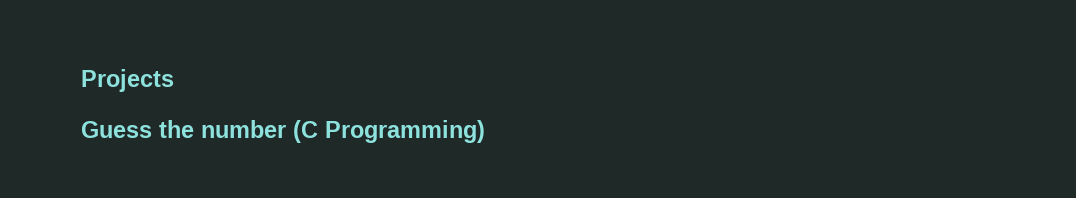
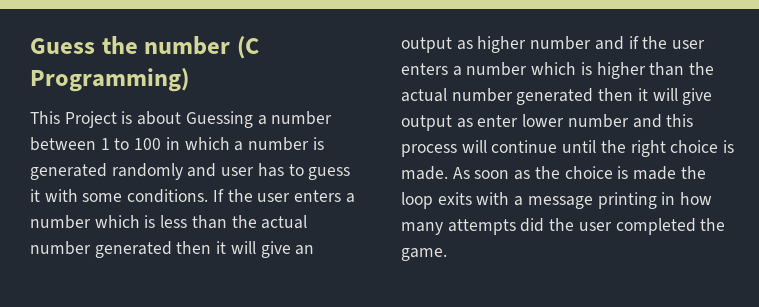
[81,69,174,92] Projects // -> (30, 46) none
(485, 131) none -> [30,111,333,128] [30,137,324,151] [30,163,351,180] [30,189,355,203] [30,215,308,229] [30,241,315,258] [401,36,706,53] [401,62,715,79] [401,88,713,105] [401,114,694,131] [401,140,735,157] [401,166,706,180] [401,192,713,209] [401,218,726,235] [401,248,447,261] // This Project is about Guessing a number between 1 to 100 in which a number is generated randomly and user has to guess it with some conditions. If the user enters a number which is less than the actual number generated then it will give an output as higher number and if the user enters a number which is higher than the actual number generated then it will give output as enter lower number and this process will continue until the right choice is made. As soon as the choice is made the loop exits with a message printing in how many attempts did the user completed the game.

